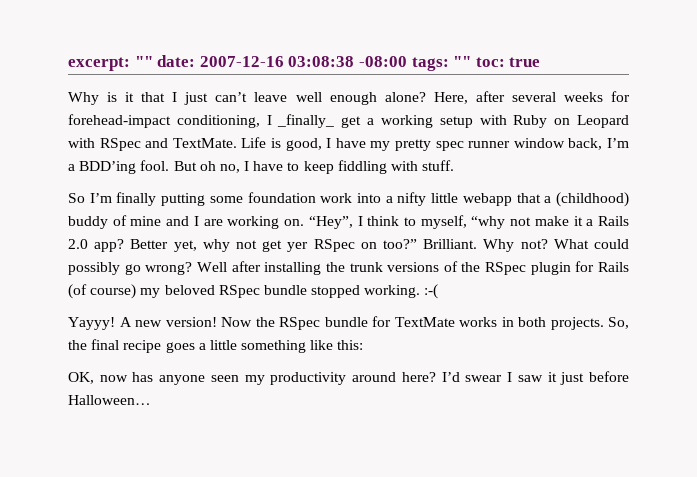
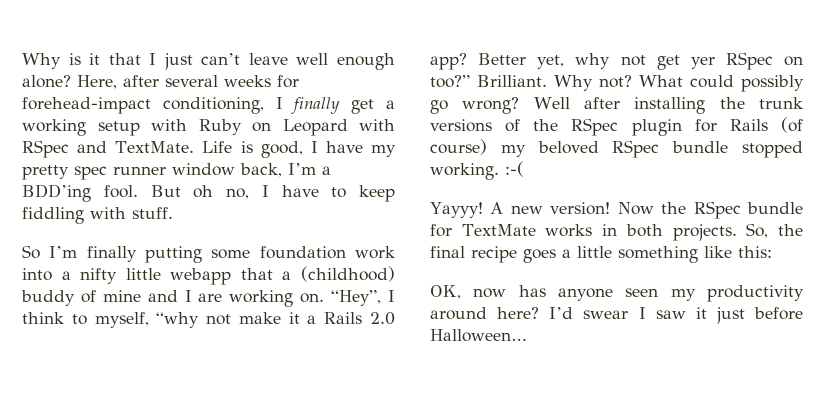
[68,55,541,71] excerpt: "" date: 2007-12-16 03:08:38 -08:00 tags: "" toc: true // -> (22, 61) none
[277,114,335,128] _finally_ -> [291,97,341,114] finally

